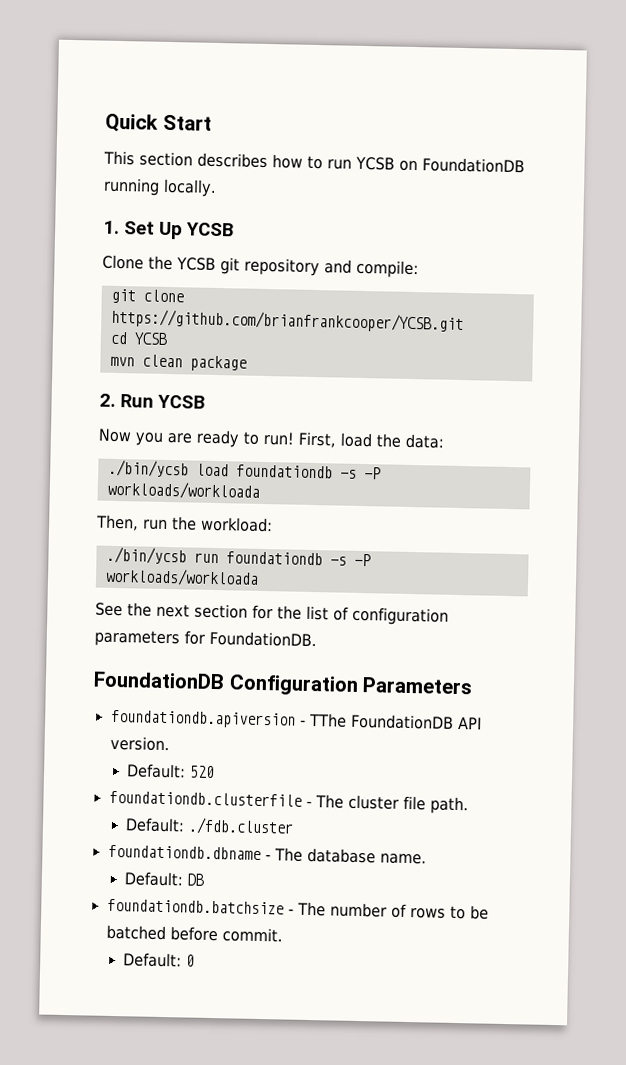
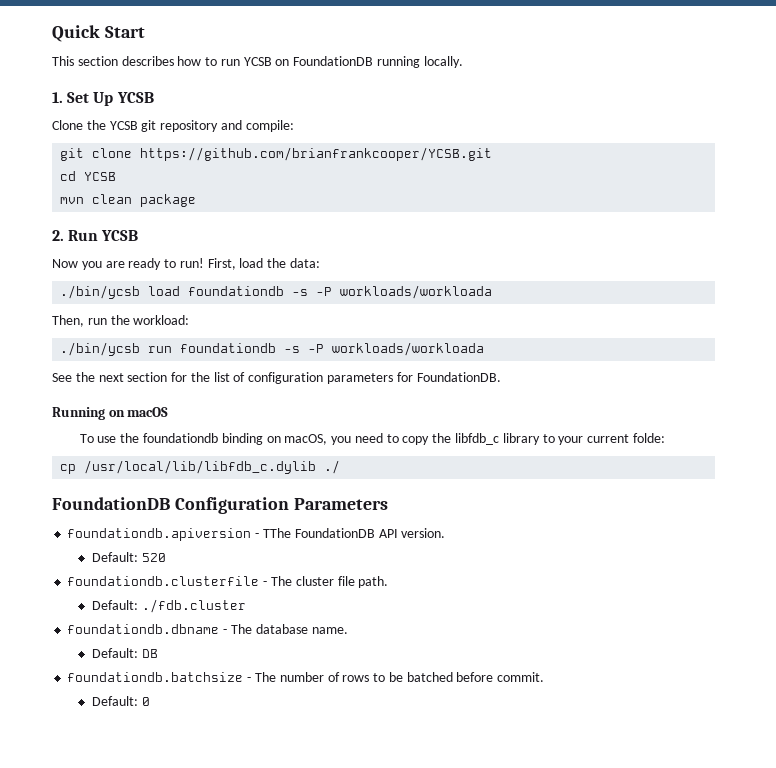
(317, 639) none -> [52,407,169,420] [79,433,665,445] [60,460,341,474] // Running on macOS // To use the foundationdb binding on macOS, you need to copy the libfdb_c library to your current folde: // cp /usr/local/lib/libfdb_c.dylib ./

